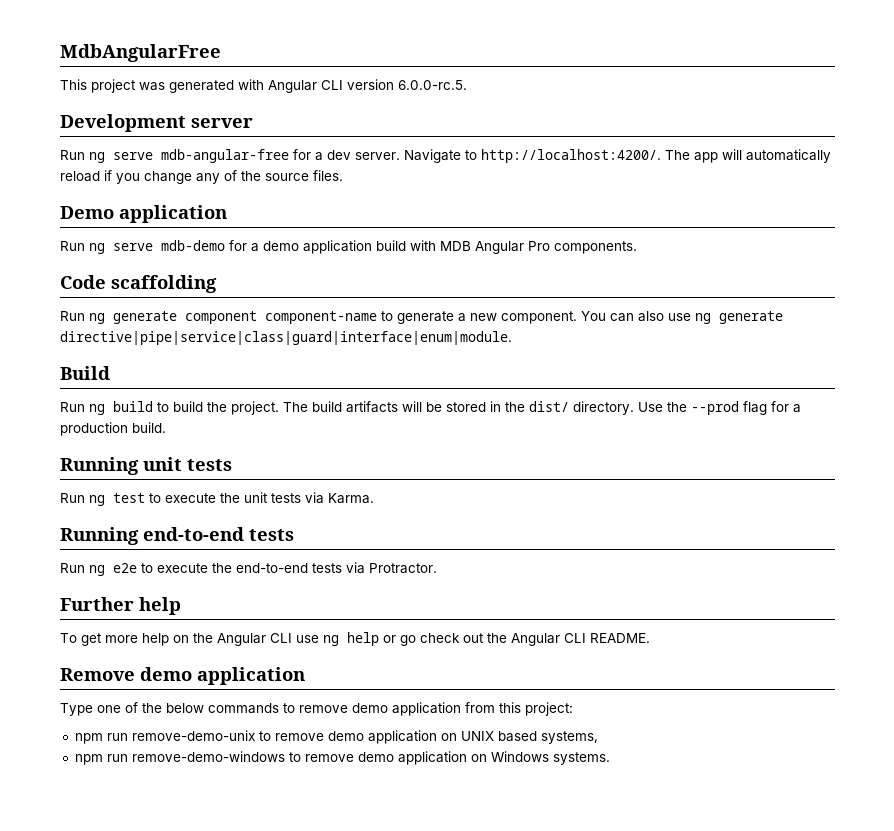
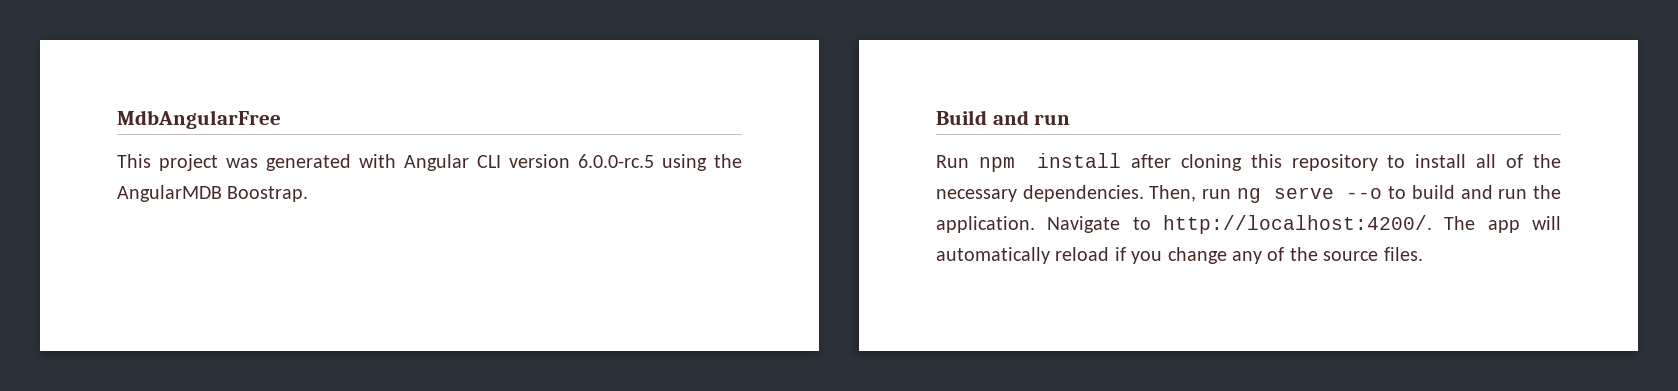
[398,80,467,90] [60,114,253,132] [60,149,400,163] 6.0.0-rc.5. // Development server // Run ng serve mdb-angular-free for a dev server. -> [578,154,742,171] [117,185,309,202] [936,110,1071,125] [936,153,1561,172] [936,185,1562,203] [936,216,1035,233] 6.0.0-rc.5 using the AngularMDB Boostrap. // Build and run // Run npm install after cloning this repository to install all of the necessary dependencies. Then, run ng serve --o to build and run the application.
[60,205,227,223] [60,240,637,254] [60,275,217,293] [60,311,783,324] [60,331,512,345] [60,366,110,380] [60,401,801,415] [60,422,166,436] [60,457,232,475] [60,492,374,506] [60,527,294,545] [60,562,437,576] [60,597,181,615] [60,632,650,646] [60,667,305,685] [60,702,573,716] [74,730,598,744] [74,751,610,765] // Demo application // Run ng serve mdb-demo for a demo application build with MDB Angular Pro components. // Code scaffolding // Run ng generate component component-name to generate a new component. You can also use ng generate directive|pipe|service|class|guard|interface|enum|module. // Build // Run ng build to build the project. The build artifacts will be stored in the dist/ directory. Use the --prod flag for a production build. // Running unit tests // Run ng test to execute the unit tests via Karma. // Running end-to-end tests // Run ng e2e to execute the end-to-end tests via Protractor. // Further help // To get more help on the Angular CLI use ng help or go check out the Angular CLI README. // Remove demo application // Type one of the below commands to remove demo application from this project: // npm run remove-demo-unix to remove demo application on UNIX based systems, // npm run remove-demo-windows to remove demo application on Windows systems. -> (1423, 254) none

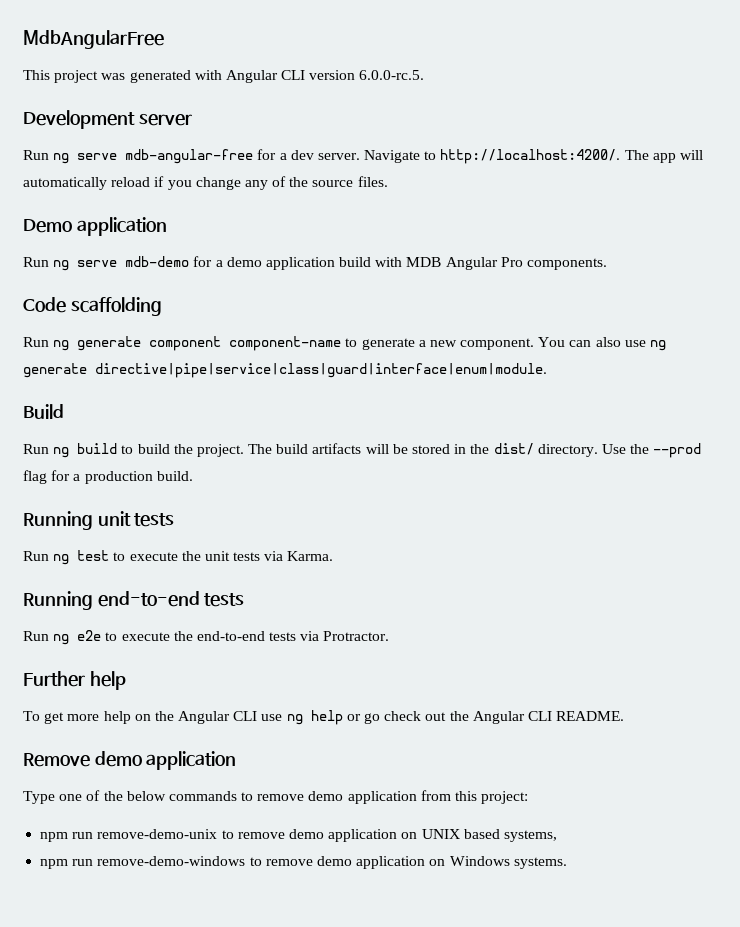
[578,154,742,171] [117,185,309,202] [936,110,1071,125] [936,153,1561,172] [936,185,1562,203] [936,216,1035,233] 6.0.0-rc.5 using the AngularMDB Boostrap. // Build and run // Run npm install after cloning this repository to install all of the necessary dependencies. Then, run ng serve --o to build and run the application. -> [359,70,425,80] [23,110,192,129] [23,149,360,164] 6.0.0-rc.5. // Development server // Run ng serve mdb-angular-free for a dev server.
(1423, 254) none -> [23,217,167,236] [23,256,608,271] [23,297,162,316] [23,336,667,351] [23,363,547,378] [23,404,64,419] [23,443,702,458] [23,470,193,484] [23,511,175,530] [23,550,334,565] [23,591,245,610] [23,630,390,645] [23,671,126,690] [23,710,625,725] [23,751,237,770] [23,790,529,804] [40,829,557,842] [40,856,567,869] // Demo application // Run ng serve mdb-demo for a demo application build with MDB Angular Pro components. // Code scaffolding // Run ng generate component component-name to generate a new component. You can also use ng generate directive|pipe|service|class|guard|interface|enum|module. // Build // Run ng build to build the project. The build artifacts will be stored in the dist/ directory. Use the --prod flag for a production build. // Running unit tests // Run ng test to execute the unit tests via Karma. // Running end-to-end tests // Run ng e2e to execute the end-to-end tests via Protractor. // Further help // To get more help on the Angular CLI use ng help or go check out the Angular CLI README. // Remove demo application // Type one of the below commands to remove demo application from this project: // npm run remove-demo-unix to remove demo application on UNIX based systems, // npm run remove-demo-windows to remove demo application on Windows systems.

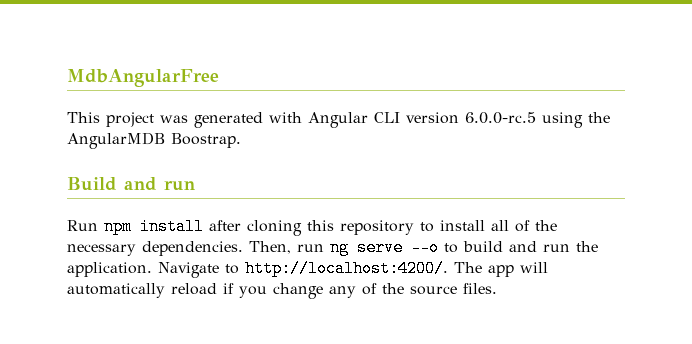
[359,70,425,80] [23,110,192,129] [23,149,360,164] 6.0.0-rc.5. // Development server // Run ng serve mdb-angular-free for a dev server. -> [465,112,610,128] [67,132,241,149] [67,177,195,191] [67,218,557,236] [67,239,598,256] [67,262,152,277] 6.0.0-rc.5 using the AngularMDB Boostrap. // Build and run // Run npm install after cloning this repository to install all of the necessary dependencies. Then, run ng serve --o to build and run the application.
[23,217,167,236] [23,256,608,271] [23,297,162,316] [23,336,667,351] [23,363,547,378] [23,404,64,419] [23,443,702,458] [23,470,193,484] [23,511,175,530] [23,550,334,565] [23,591,245,610] [23,630,390,645] [23,671,126,690] [23,710,625,725] [23,751,237,770] [23,790,529,804] [40,829,557,842] [40,856,567,869] // Demo application // Run ng serve mdb-demo for a demo application build with MDB Angular Pro components. // Code scaffolding // Run ng generate component component-name to generate a new component. You can also use ng generate directive|pipe|service|class|guard|interface|enum|module. // Build // Run ng build to build the project. The build artifacts will be stored in the dist/ directory. Use the --prod flag for a production build. // Running unit tests // Run ng test to execute the unit tests via Karma. // Running end-to-end tests // Run ng e2e to execute the end-to-end tests via Protractor. // Further help // To get more help on the Angular CLI use ng help or go check out the Angular CLI README. // Remove demo application // Type one of the below commands to remove demo application from this project: // npm run remove-demo-unix to remove demo application on UNIX based systems, // npm run remove-demo-windows to remove demo application on Windows systems. -> (497, 288) none

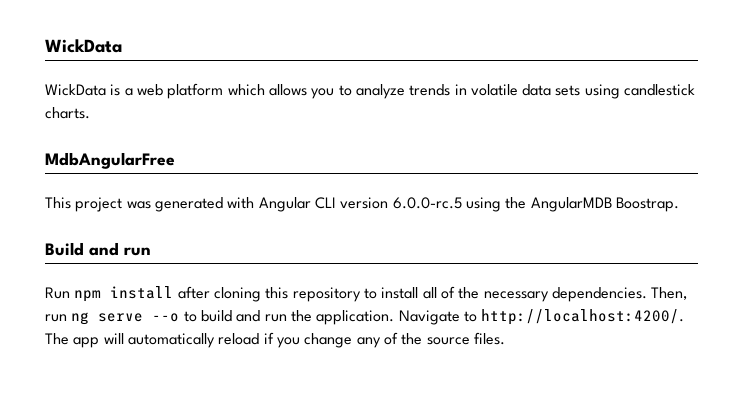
(67, 78) none -> [45,39,122,53] [45,83,696,99] [45,107,90,119] WickData // WickData is a web platform which allows you to analyze trends in volatile data sets using candlestick charts. //

